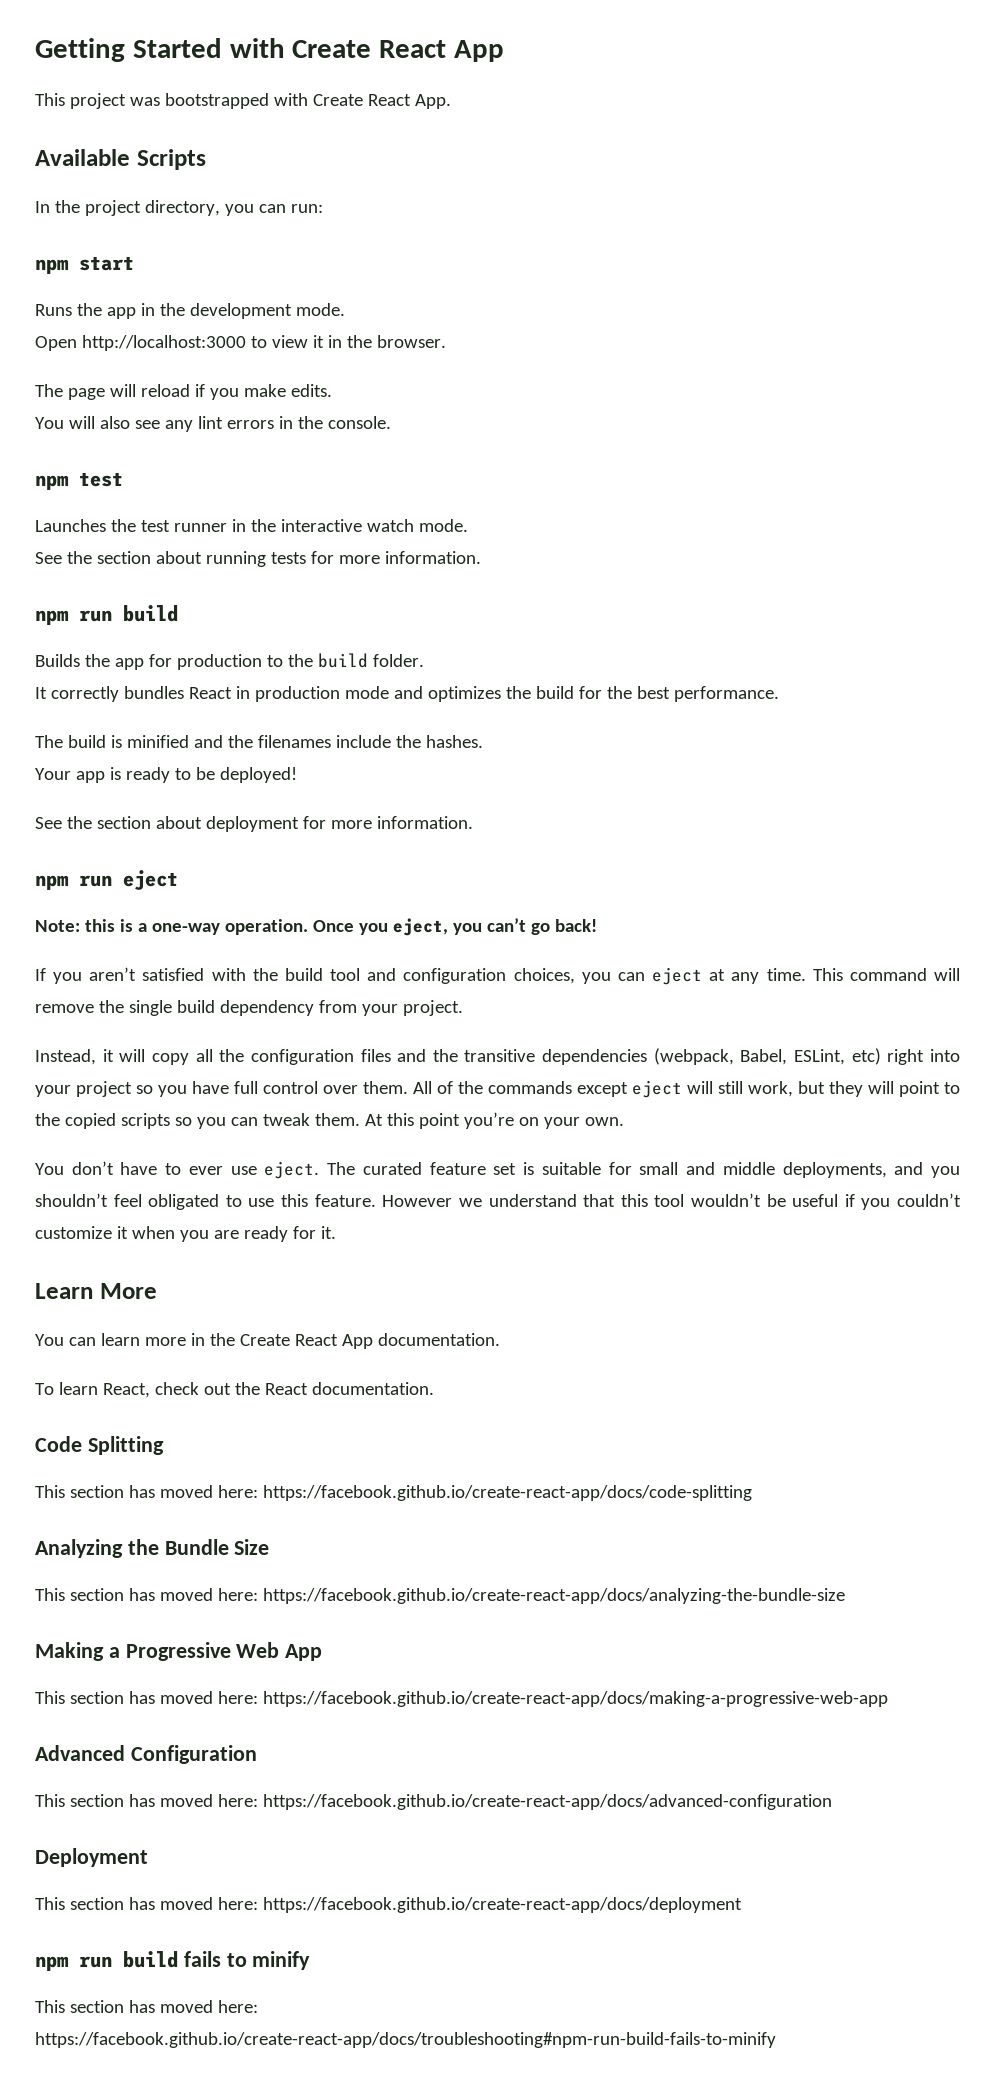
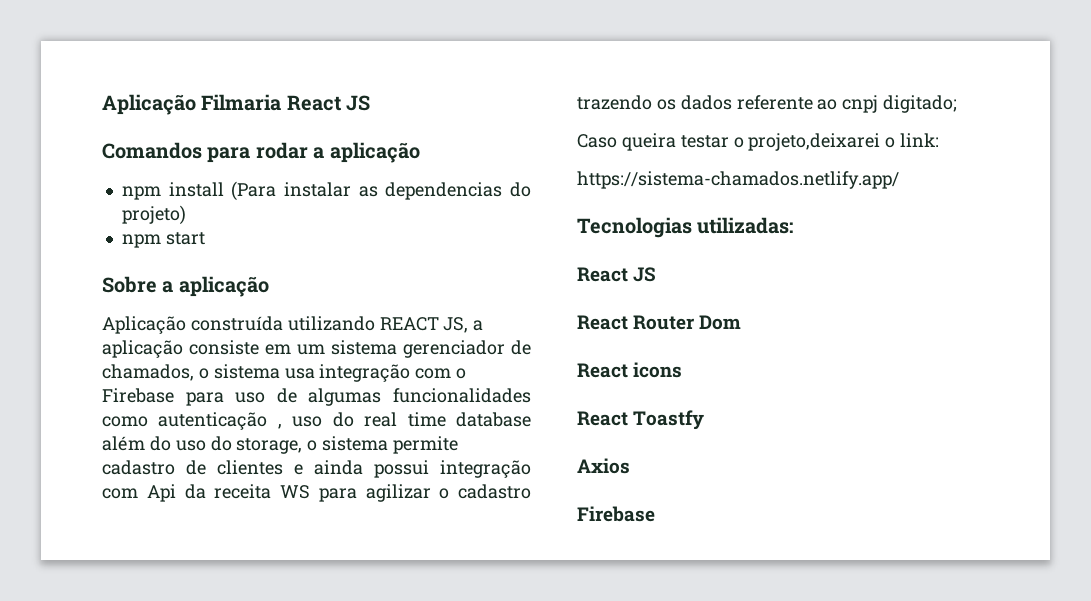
[35,38,505,62] [35,93,451,109] [35,149,206,170] [35,200,323,216] [35,256,134,274] [35,303,345,319] [35,335,446,351] [35,384,332,400] [35,416,391,432] [35,472,123,490] [35,519,468,532] [35,551,481,567] [35,605,178,625] [35,653,424,670] [35,686,779,702] [35,735,483,748] [35,767,297,783] [35,816,473,832] [35,870,178,890] [35,918,597,936] [35,967,960,985] [35,1000,463,1016] [35,1048,960,1065] [35,1080,960,1098] [35,1112,624,1129] [35,1161,960,1179] [35,1193,961,1210] [35,1226,336,1242] [35,1283,157,1299] [35,1333,500,1349] [35,1382,434,1398] [35,1436,164,1455] [35,1485,752,1501] [35,1539,270,1558] [35,1588,845,1604] [35,1642,323,1661] [35,1691,888,1707] [35,1745,257,1764] [35,1794,832,1810] [35,1848,148,1867] [35,1897,742,1913] [35,1951,311,1971] [35,2000,258,2013] [35,2032,776,2048] Getting Started with Create React App // This project was bootstrapped with Create React App. // Available Scripts // In the project directory, you can run: // npm start // Runs the app in the development mode. // Open http://localhost:3000 to view it in the browser. // The page will reload if you make edits. // You will also see any lint errors in the console. // npm test // Launches the test runner in the interactive watch mode. // See the section about running tests for more information. // npm run build // Builds the app for production to the build folder. // It correctly bundles React in production mode and optimizes the build for the best performance. // The build is minified and the filenames include the hashes. // Your app is ready to be deployed! // See the section about deployment for more information. // npm run eject // Note: this is a one-way operation. Once you eject, you can’t go back! // If you aren’t satisfied with the build tool and configuration choices, you can eject at any time. This command will remove the single build dependency from your project. // Instead, it will copy all the configuration files and the transitive dependencies (webpack, Babel, ESLint, etc) right into your project so you have full control over them. All of the commands except eject will still work, but they will point to the copied scripts so you can tweak them. At this point you’re on your own. // You don’t have to ever use eject. The curated feature set is suitable for small and middle deployments, and you shouldn’t feel obligated to use this feature. However we understand that this tool wouldn’t be useful if you couldn’t customize it when you are ready for it. // Learn More // You can learn more in the Create React App documentation. // To learn React, check out the React documentation. // Code Splitting // This section has moved here: https://facebook.github.io/create-react-app/docs/code-splitting // Analyzing the Bundle Size // This section has moved here: https://facebook.github.io/create-react-app/docs/analyzing-the-bundle-size // Making a Progressive Web App // This section has moved here: https://facebook.github.io/create-react-app/docs/making-a-progressive-web-app // Advanced Configuration // This section has moved here: https://facebook.github.io/create-react-app/docs/advanced-configuration // Deployment // This section has moved here: https://facebook.github.io/create-react-app/docs/deployment // npm run build fails to minify // This section has moved here: https://facebook.github.io/create-react-app/docs/troubleshooting#npm-run-build-fails-to-minify -> [102,94,371,115] [102,142,420,163] [121,181,531,201] [121,205,186,225] [121,232,205,248] [102,276,269,297] [102,316,484,334] [102,340,531,358] [102,364,467,382] [102,388,531,406] [102,412,532,430] [102,436,459,454] [102,460,531,478] [102,484,531,502] [577,95,958,113] [577,133,940,151] [577,171,899,189] [577,217,794,238] [577,267,657,282] [577,315,742,330] [577,362,683,378] [577,410,705,430] [577,458,630,474] [577,506,655,522] Aplicação Filmaria React JS // Comandos para rodar a aplicação // npm install (Para instalar as dependencias do projeto) // npm start // Sobre a aplicação // Aplicação construída utilizando REACT JS, a aplicação consiste em um sistema gerenciador de chamados, o sistema usa integração com o Firebase para uso de algumas funcionalidades como autenticação , uso do real time database além do uso do storage, o sistema permite cadastro de clientes e ainda possui integração com Api da receita WS para agilizar o cadastro trazendo os dados referente ao cnpj digitado; // Caso queira testar o projeto,deixarei o link: // https://sistema-chamados.netlify.app/ // Tecnologias utilizadas: // React JS // React Router Dom // React icons // React Toastfy // Axios // Firebase

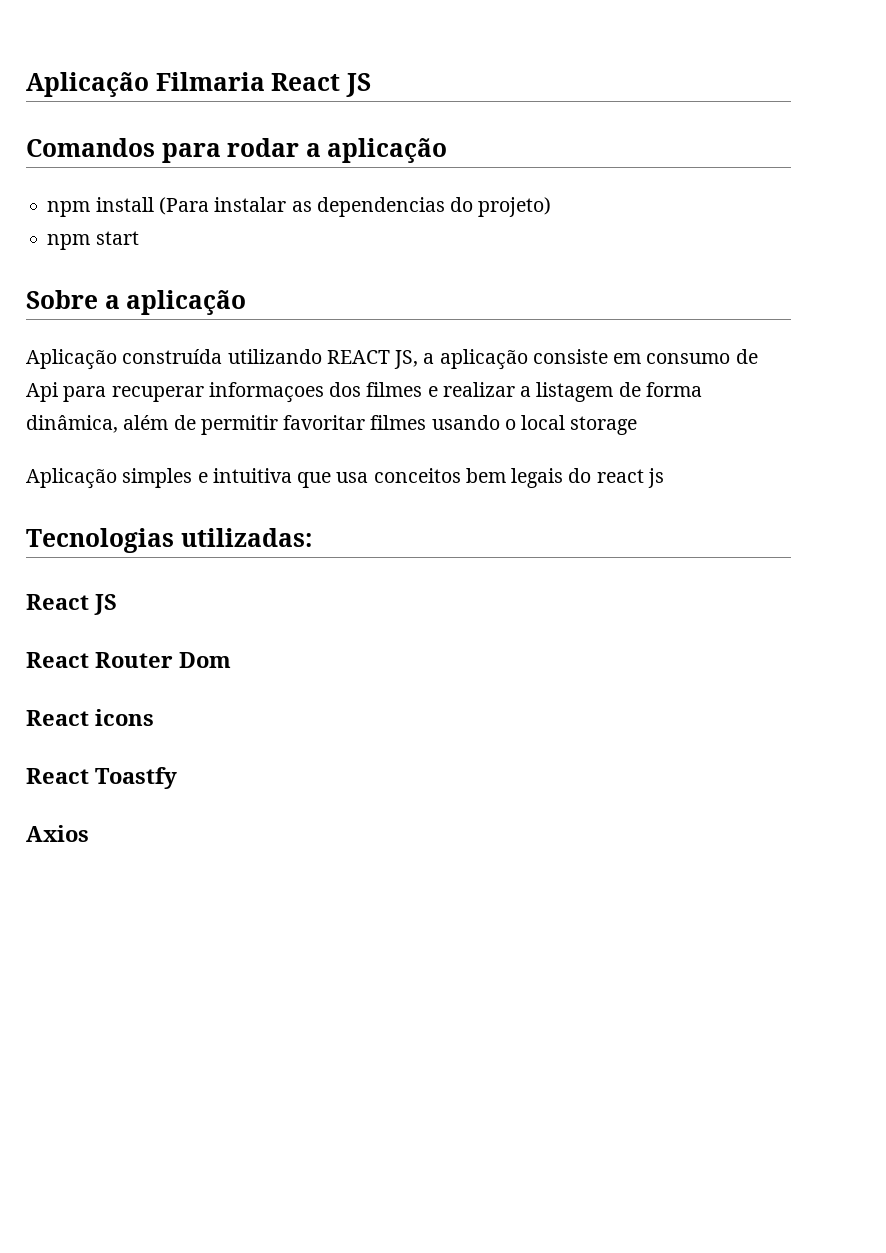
[297,340,531,358] [102,364,467,382] [102,388,531,406] [102,412,532,430] [102,436,459,454] [102,460,531,478] [102,484,531,502] [577,95,958,113] [577,133,940,151] [577,171,899,189] um sistema gerenciador de chamados, o sistema usa integração com o Firebase para uso de algumas funcionalidades como autenticação , uso do real time database além do uso do storage, o sistema permite cadastro de clientes e ainda possui integração com Api da receita WS para agilizar o cadastro trazendo os dados referente ao cnpj digitado; // Caso queira testar o projeto,deixarei o link: // https://sistema-chamados.netlify.app/ -> [646,349,758,364] [26,382,702,403] [26,415,638,435] [26,468,664,489] consumo de Api para recuperar informaçoes dos filmes e realizar a listagem de forma dinâmica, além de permitir favoritar filmes usando o local storage // Aplicação simples e intuitiva que usa conceitos bem legais do react js
[577,506,655,522] // Firebase -> (89, 833) none

